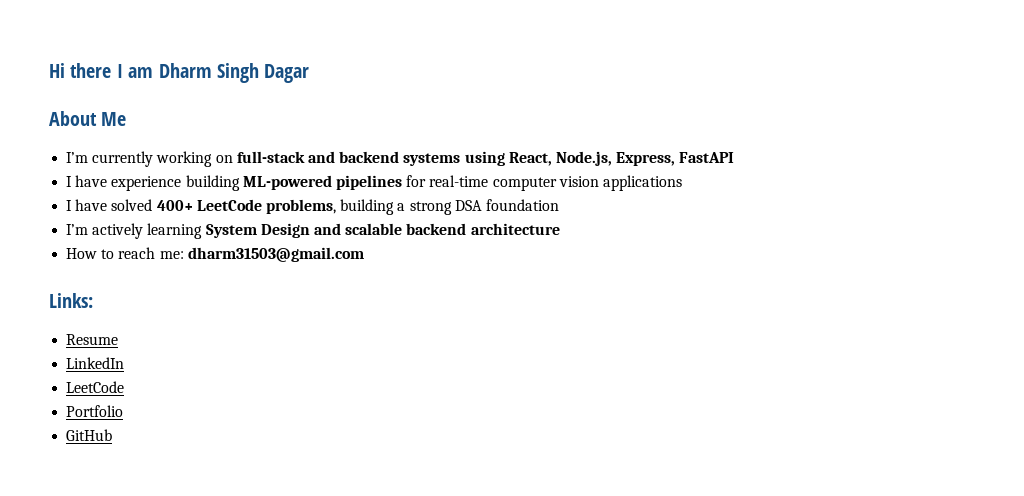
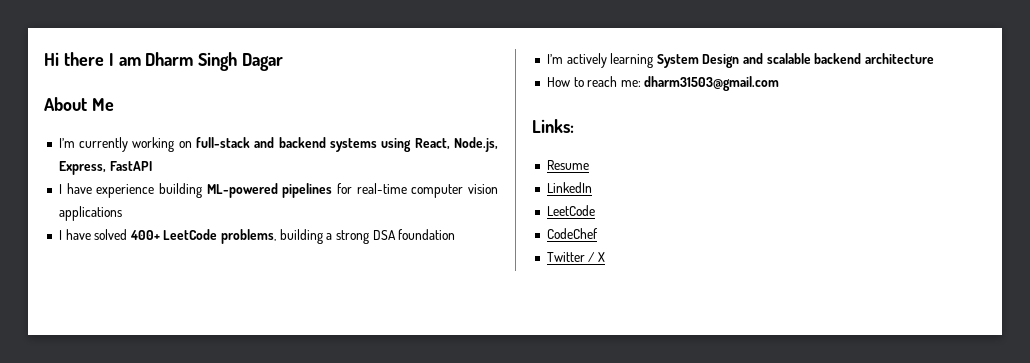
[66,405,124,417] [66,429,113,441] Portfolio // GitHub -> [546,228,598,239] [546,252,606,262] CodeChef // Twitter / X

